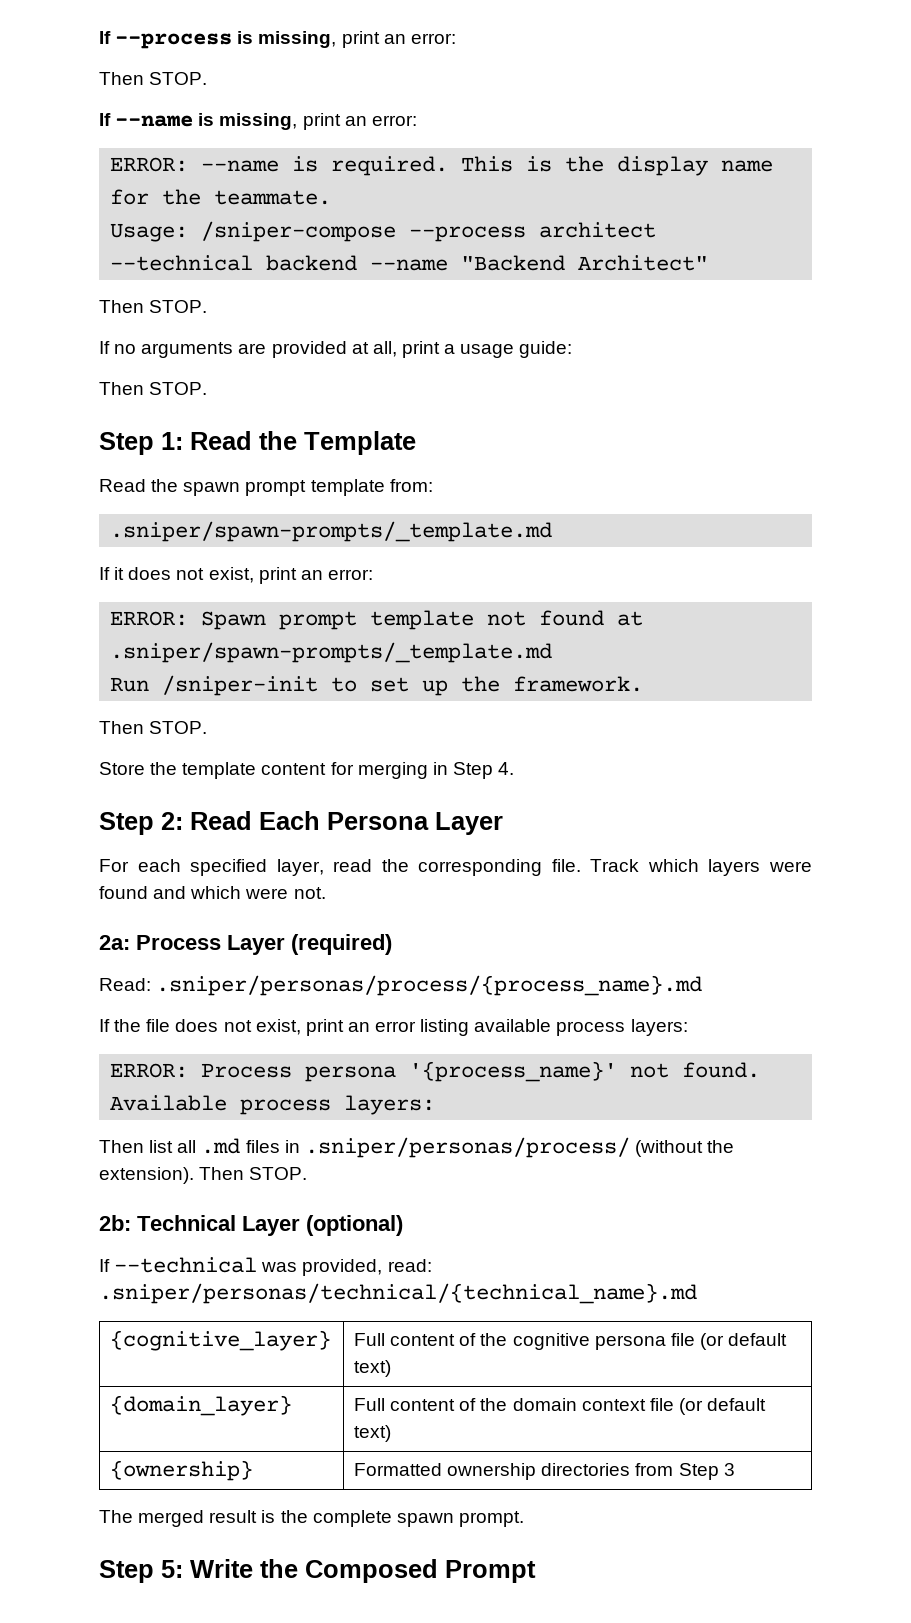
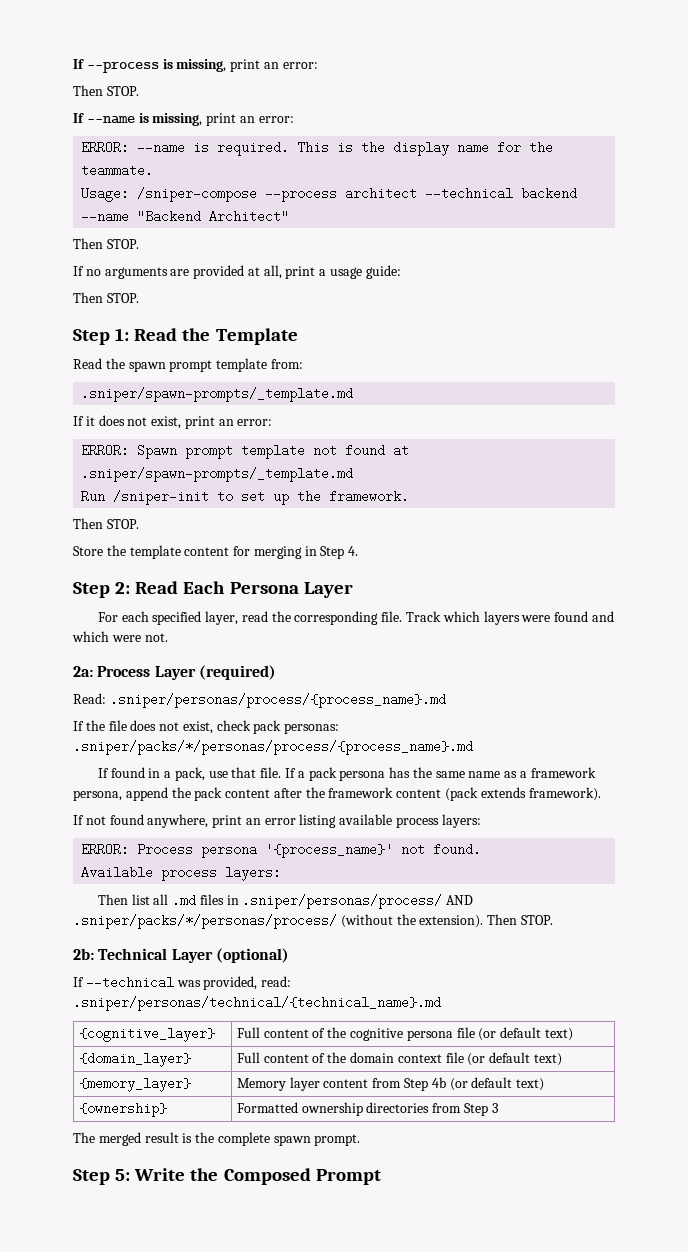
(301, 1027) none -> [216,720,340,734] [73,740,473,755] [97,767,596,781] [73,787,601,801] [73,814,209,828] check pack personas: .sniper/packs/*/personas/process/{process_name}.md // If found in a pack, use that file. If a pack persona has the same name as a framework persona, append the pack content after the framework content (pack extends framework). // If not found anywhere,
(630, 1147) none -> [446,895,474,905] [73,914,337,929] AND .sniper/packs/*/personas/process/
(392, 1433) none -> [78,1077,191,1092] [236,1077,545,1091] // {memory_layer} | Memory layer content from Step 4b (or default text)

